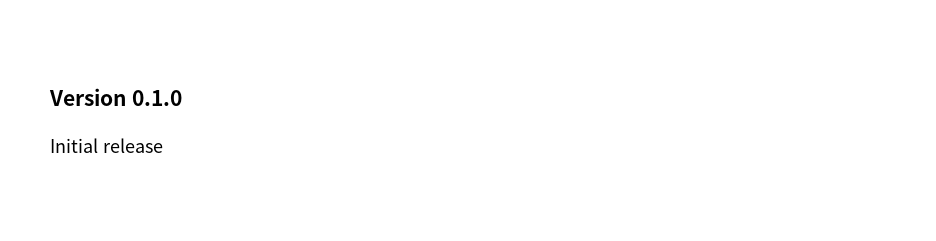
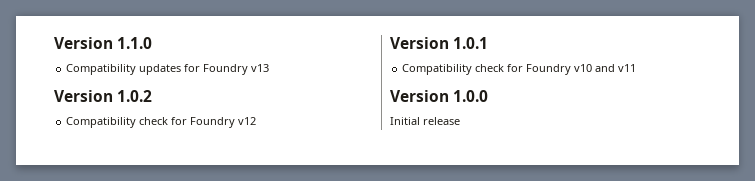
[49,88,182,106] Version 0.1.0 -> [54,37,153,49] [66,64,270,75] [54,90,153,102] [66,117,257,128] [390,37,489,49] [402,64,637,75] [390,90,489,102] Version 1.1.0 // Compatibility updates for Foundry v13 // Version 1.0.2 // Compatibility check for Foundry v12 // Version 1.0.1 // Compatibility check for Foundry v10 and v11 // Version 1.0.0

